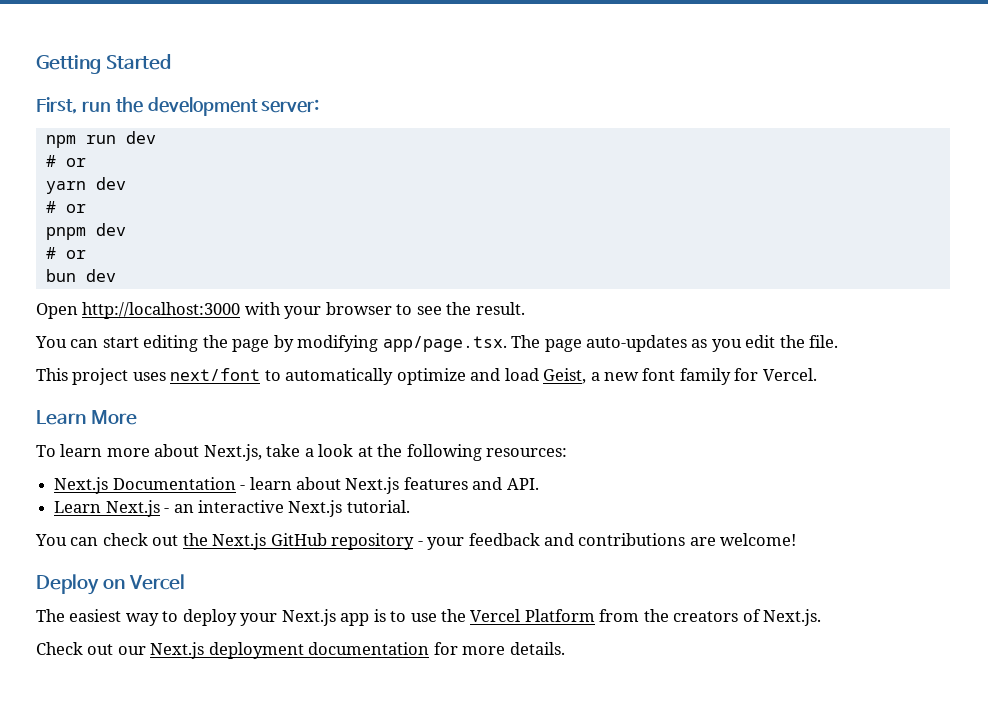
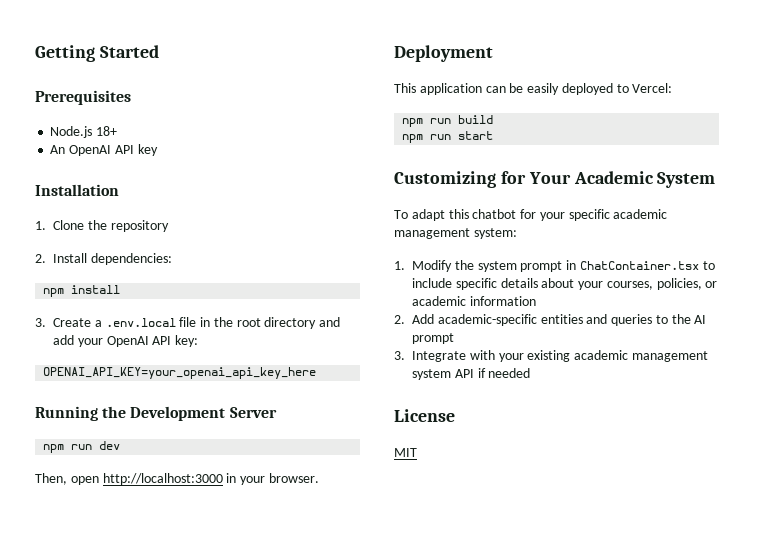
[36,97,320,116] [45,131,156,148] [45,155,86,167] [45,177,126,194] [45,201,86,213] [45,223,126,240] [45,247,86,259] [45,269,116,282] [36,302,525,319] [35,335,839,352] [36,368,817,385] [36,410,138,425] [36,444,568,461] [54,477,539,494] [54,500,410,517] [35,533,797,550] [36,574,186,595] [36,609,822,626] [36,642,565,659] First, run the development server: // npm run dev // # or // yarn dev // # or // pnpm dev // # or // bun dev // Open http://localhost:3000 with your browser to see the result. // You can start editing the page by modifying app/page.tsx. The page auto-updates as you edit the file. // This project uses next/font to automatically optimize and load Geist, a new font family for Vercel. // Learn More // To learn more about Next.js, take a look at the following resources: // Next.js Documentation - learn about Next.js features and API. // Learn Next.js - an interactive Next.js tutorial. // You can check out the Next.js GitHub repository - your feedback and contributions are welcome! // Deploy on Vercel // The easiest way to deploy your Next.js app is to use the Vercel Platform from the creators of Next.js. // Check out our Next.js deployment documentation for more details. -> [35,90,131,105] [50,126,118,138] [50,144,158,156] [35,184,119,196] [35,220,169,232] [35,253,172,265] [43,285,121,297] [35,317,341,329] [53,335,199,347] [43,367,317,379] [35,406,277,421] [43,441,121,453] [35,473,319,485] [394,45,493,62] [394,83,673,95] [402,115,494,127] [402,131,494,143] [394,171,716,188] [394,209,668,221] [394,228,517,239] [394,260,715,272] [412,278,718,290] [412,296,536,306] [394,314,707,326] [412,333,454,344] [394,350,708,362] [412,368,531,380] [394,409,455,422] [394,448,417,457] Prerequisites // Node.js 18+ // An OpenAI API key // Installation // 1. Clone the repository // 2. Install dependencies: // npm install // 3. Create a .env.local file in the root directory and add your OpenAI API key: // OPENAI_API_KEY=your_openai_api_key_here // Running the Development Server // npm run dev // Then, open http://localhost:3000 in your browser. // Deployment // This application can be easily deployed to Vercel: // npm run build // npm run start // Customizing for Your Academic System // To adapt this chatbot for your specific academic management system: // 1. Modify the system prompt in ChatContainer.tsx to include specific details about your courses, policies, or academic information // 2. Add academic-specific entities and queries to the AI prompt // 3. Integrate with your existing academic management system API if needed // License // MIT

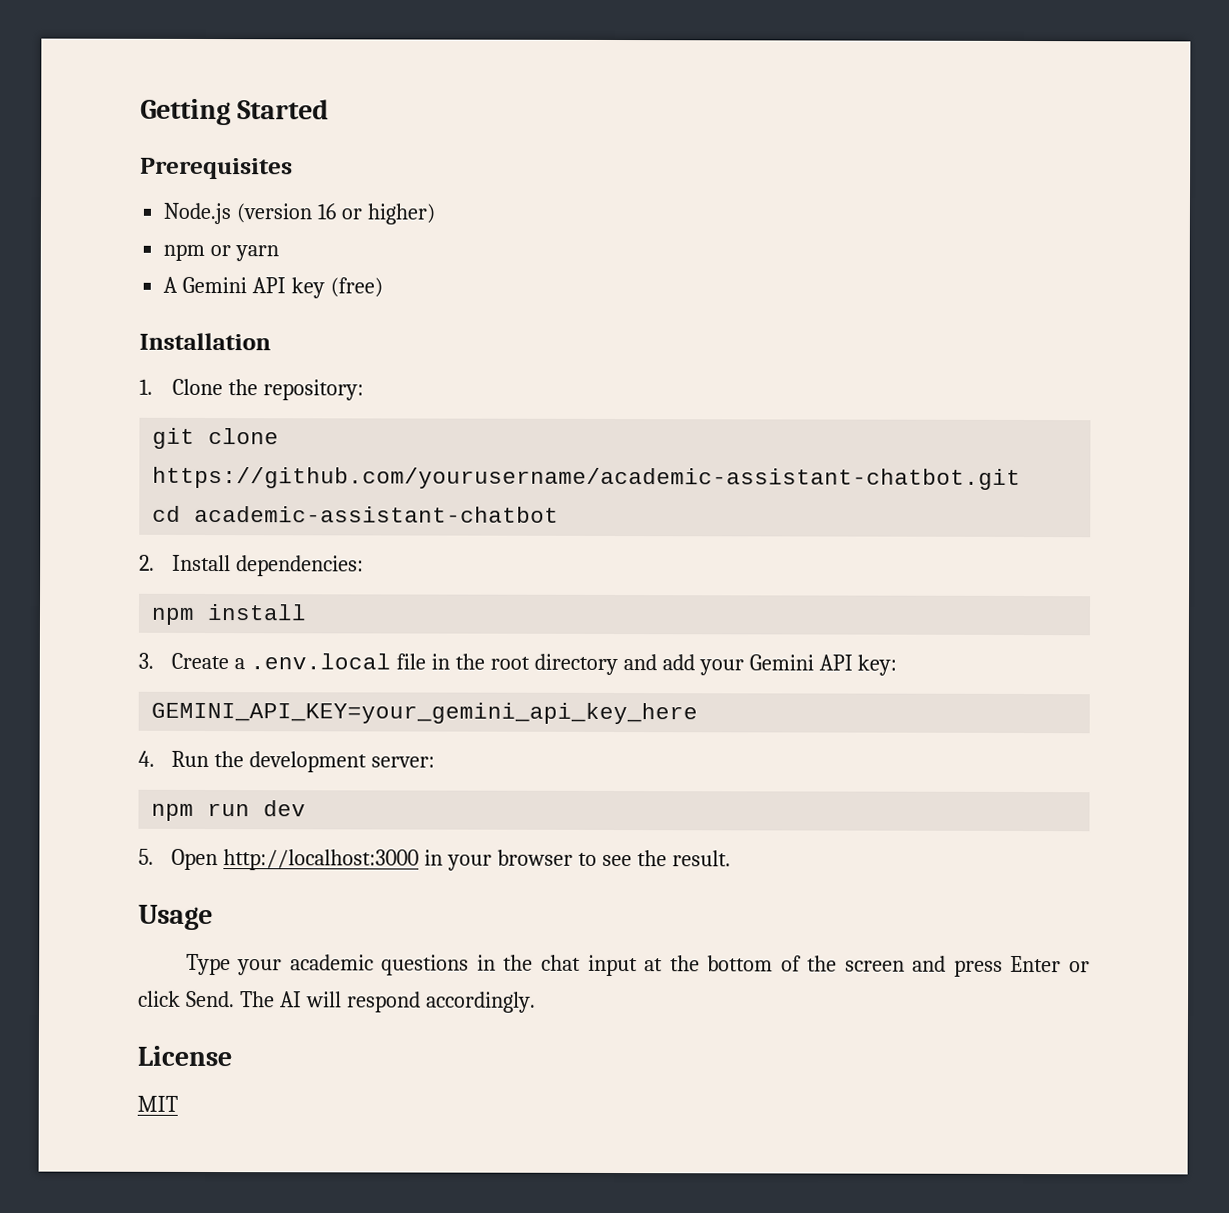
[96,126,118,136] [50,145,112,156] 18+ // An OpenAI -> [236,203,435,225] [163,243,280,262] [163,276,248,294] (version 16 or higher) // npm or yarn // A Gemini
(158, 150) none -> [329,277,383,298] (free)
[110,220,169,232] repository -> [263,379,365,401] [152,427,280,449] [152,466,1022,490] [152,505,560,523] repository: // git clone https://github.com/yourusername/academic-assistant-chatbot.git // cd academic-assistant-chatbot
[106,336,149,347] OpenAI -> [748,654,814,671] Gemini
[43,367,317,379] [35,406,277,421] OPENAI_API_KEY=your_openai_api_key_here // Running the Development Server -> [151,701,699,725] [138,750,436,773] GEMINI_API_KEY=your_gemini_api_key_here // 4. Run the development server:
[35,473,99,485] Then, open -> [138,848,219,871] 5. Open
[268,473,319,483] [394,45,493,62] [394,83,673,95] [402,115,494,127] [402,131,494,143] [394,171,716,188] [394,209,668,221] [394,228,517,239] [394,260,715,272] [412,278,718,290] [412,296,536,306] [394,314,707,326] [412,333,454,344] [394,350,708,362] [412,368,531,380] browser. // Deployment // This application can be easily deployed to Vercel: // npm run build // npm run start // Customizing for Your Academic System // To adapt this chatbot for your specific academic management system: // 1. Modify the system prompt in ChatContainer.tsx to include specific details about your courses, policies, or academic information // 2. Add academic-specific entities and queries to the AI prompt // 3. Integrate with your existing academic management system API if needed -> [497,849,731,867] [138,904,213,931] [185,953,1090,977] [138,990,536,1013] browser to see the result. // Usage // Type your academic questions in the chat input at the bottom of the screen and press Enter or click Send. The AI will respond accordingly.

